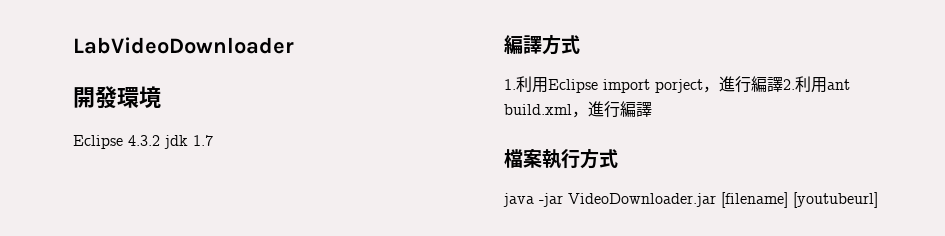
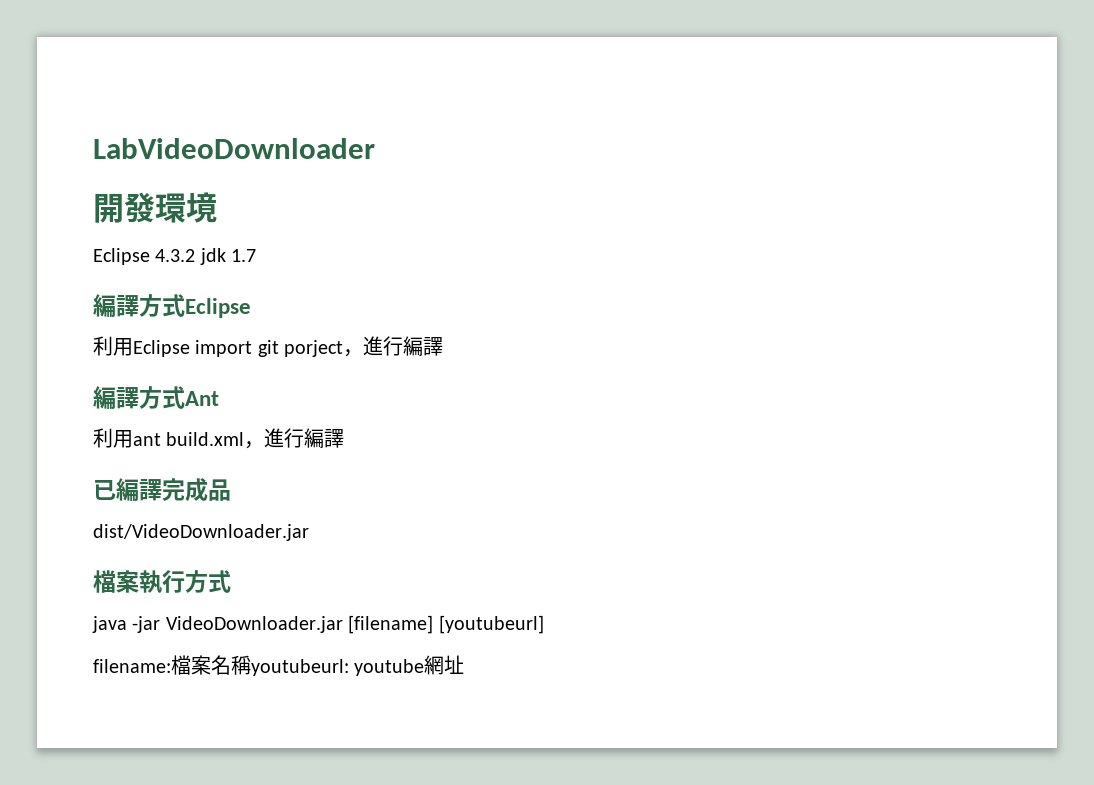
[504,79,516,90] // 1. -> [185,298,251,318] Eclipse //
(650, 86) none -> [257,340,279,357] git
[783,79,795,90] 2. -> [93,386,219,409] // 編譯方式Ant //
(652, 109) none -> [93,478,231,502] [93,524,309,541] // 已編譯完成品 // dist/VideoDownloader.jar
(878, 200) none -> [93,655,465,676] // filename:檔案名稱youtubeurl: youtube網址

